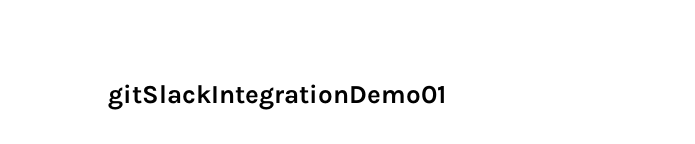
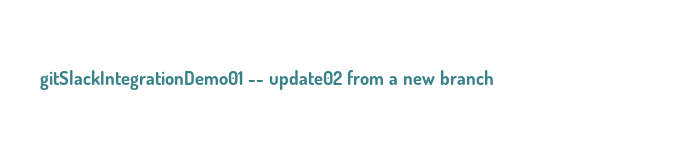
(446, 97) none -> [247,70,494,90] -- update02 from a new branch

